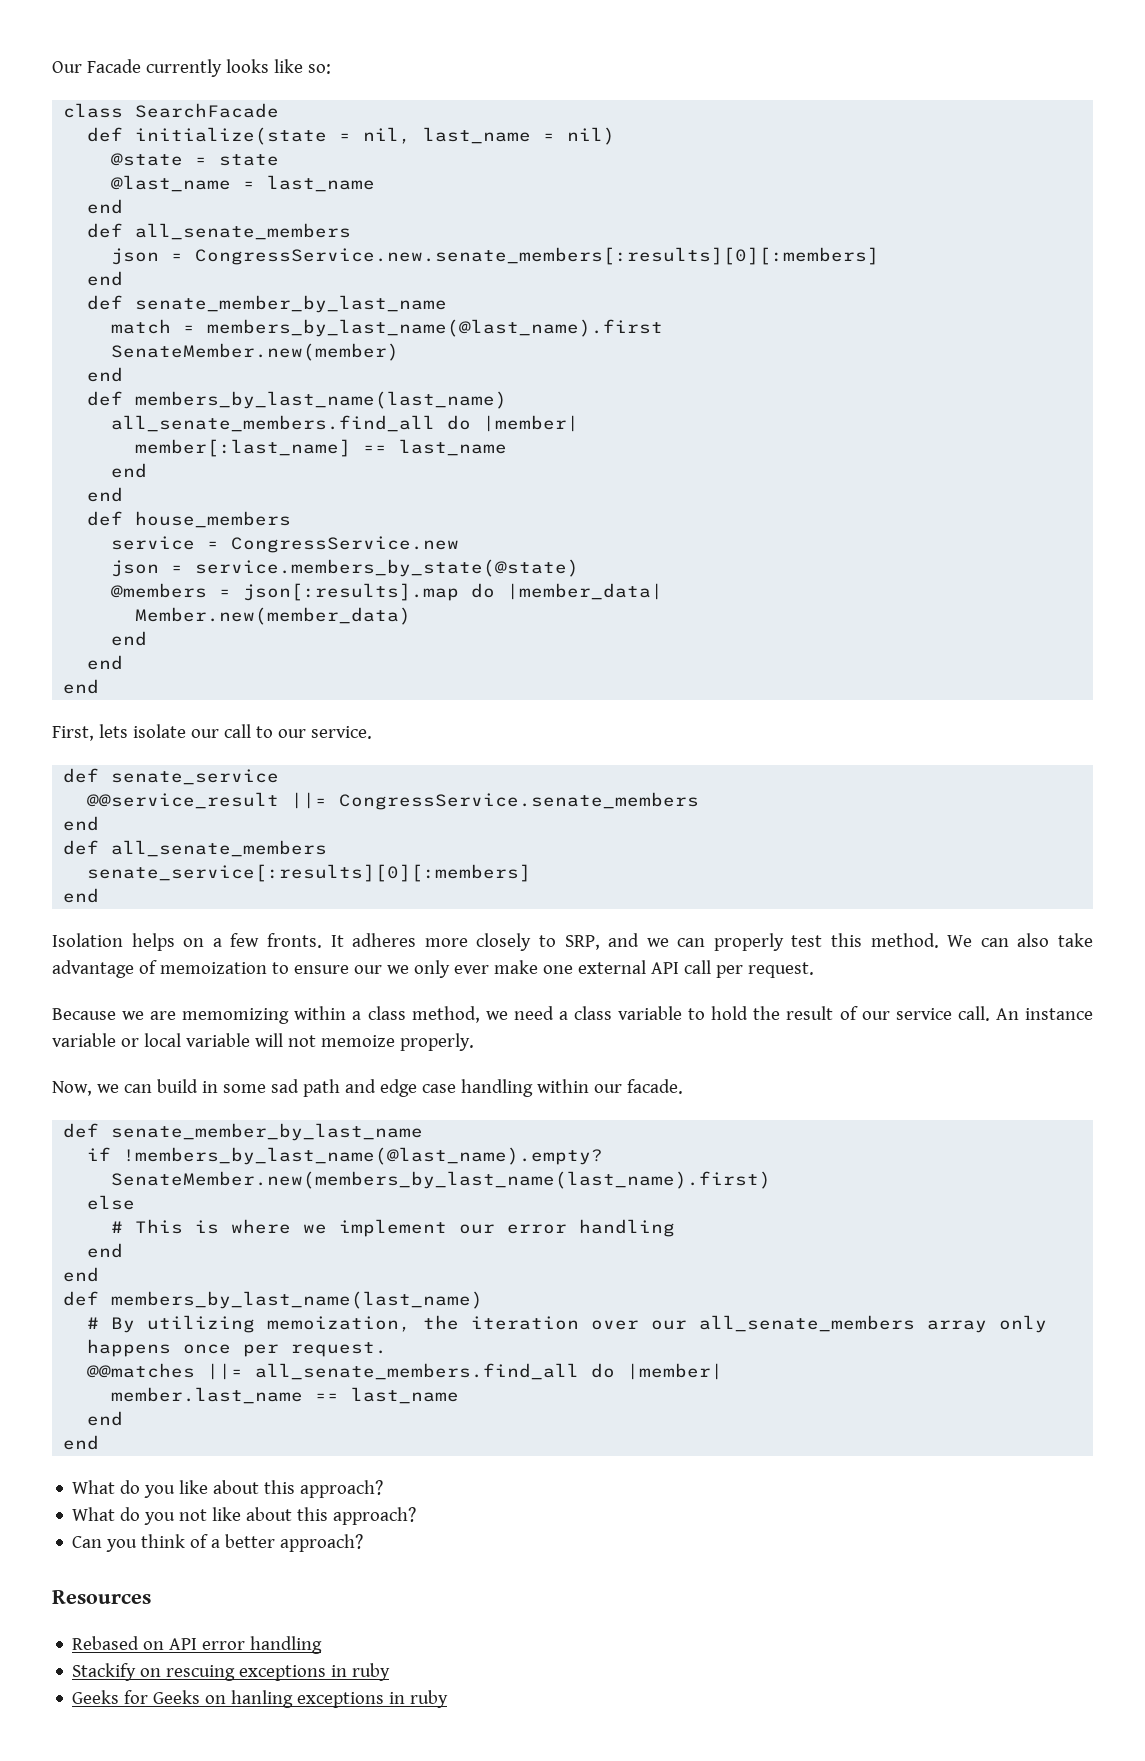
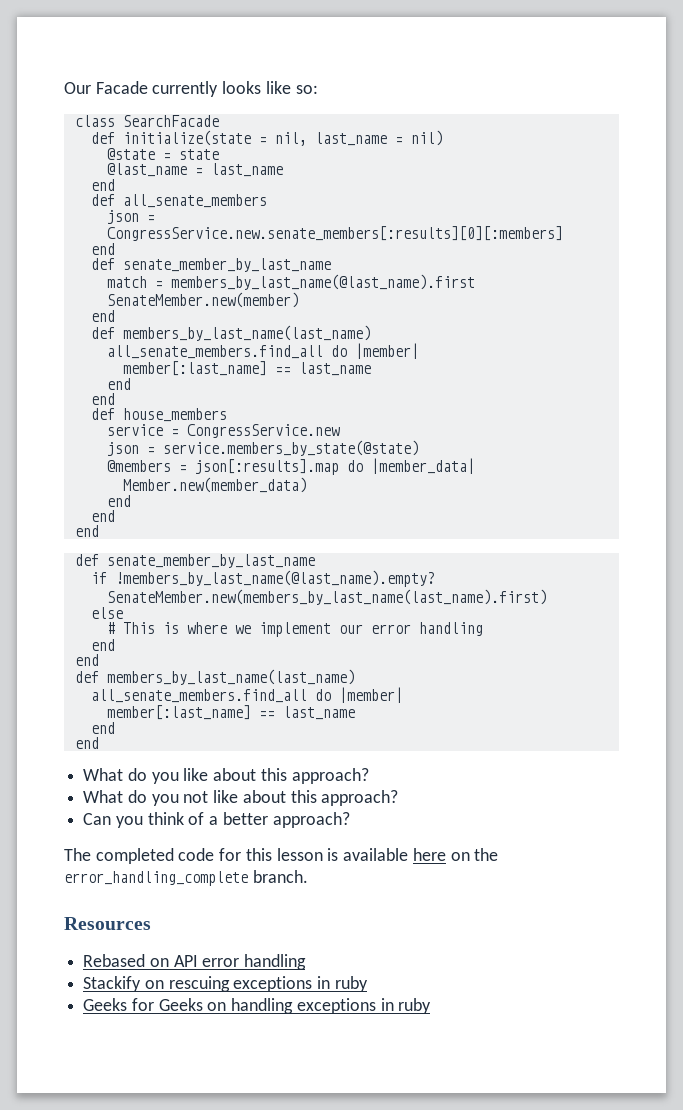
[52,724,372,741] [63,768,280,785] [87,792,700,810] [63,816,100,831] [63,840,328,857] [87,864,532,882] [63,888,100,903] [52,933,1094,951] [52,960,814,978] [52,1006,1094,1024] [52,1033,474,1051] [52,1079,683,1097] // First, lets isolate our call to our service. // def senate_service // @@service_result ||= CongressService.senate_members // end // def all_senate_members // senate_service[:results][0][:members] // end // Isolation helps on a few fronts. It adheres more closely to SRP, and we can properly test this method. We can also take advantage of memoization to ensure our we only ever make one external API call per request. // Because we are memomizing within a class method, we need a class variable to hold the result of our service call. An instance variable or local variable will not memoize properly. // Now, we can build in some sad path and edge case handling within our facade. -> (99, 531) none
[87,1315,1048,1333] [87,1339,388,1357] [87,1363,724,1380] [111,1387,304,1404] # By utilizing memoization, the iteration over our all_senate_members array only happens once per request. // @@matches ||= all_senate_members.find_all do |member| // member.last_name -> [90,687,403,703] [106,705,251,720] all_senate_members.find_all do |member| // member[:last_name]
(364, 1543) none -> [64,848,499,864] [64,870,308,886] // The completed code for this lesson is available here on the error_handling_complete branch.
[231,1690,294,1708] hanling -> [231,998,294,1014] handling

